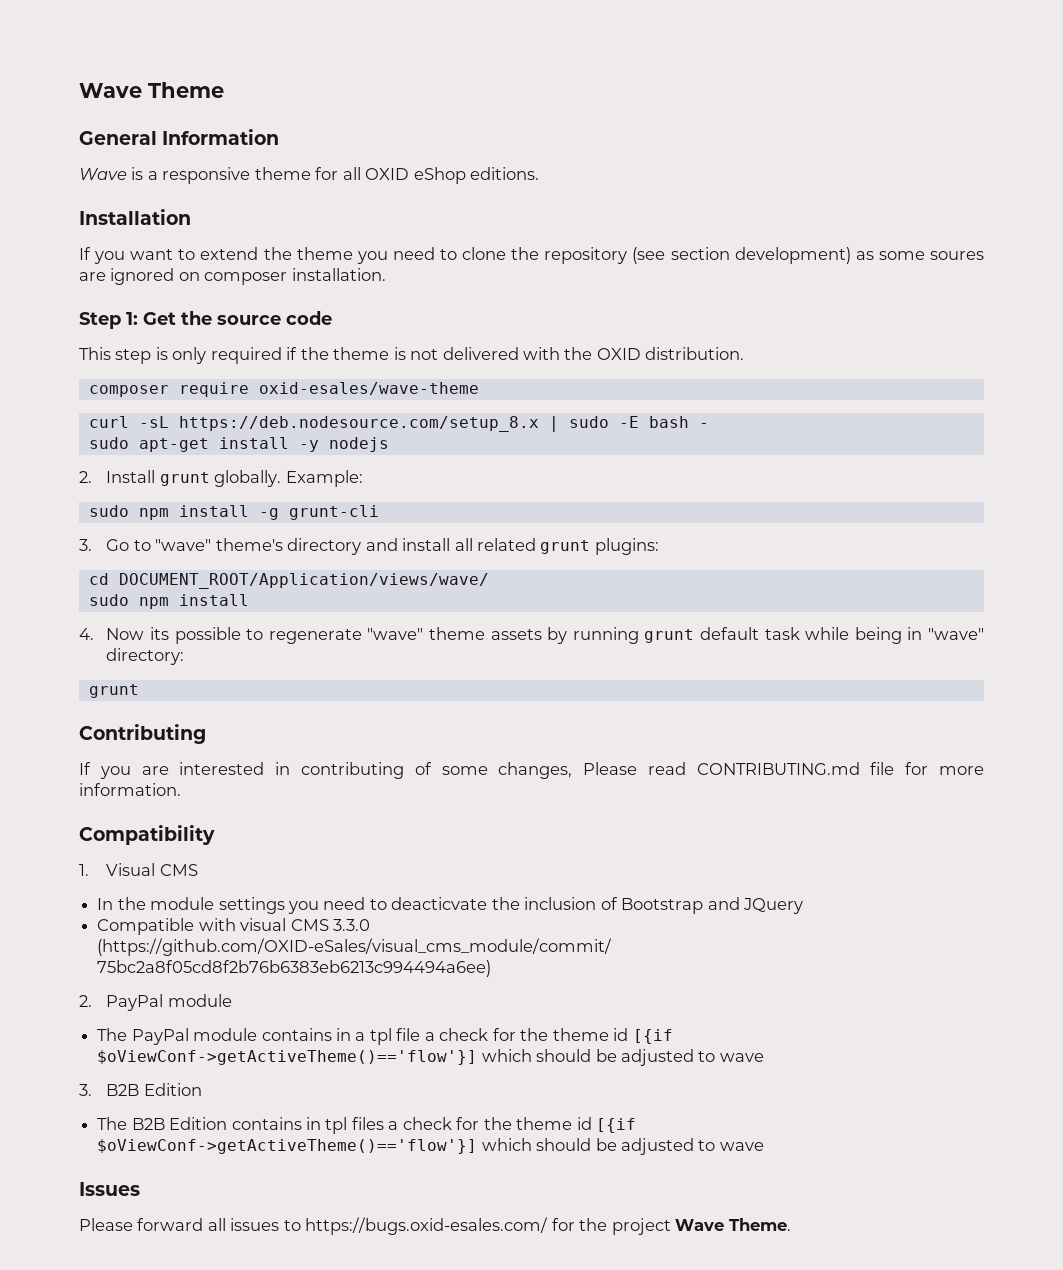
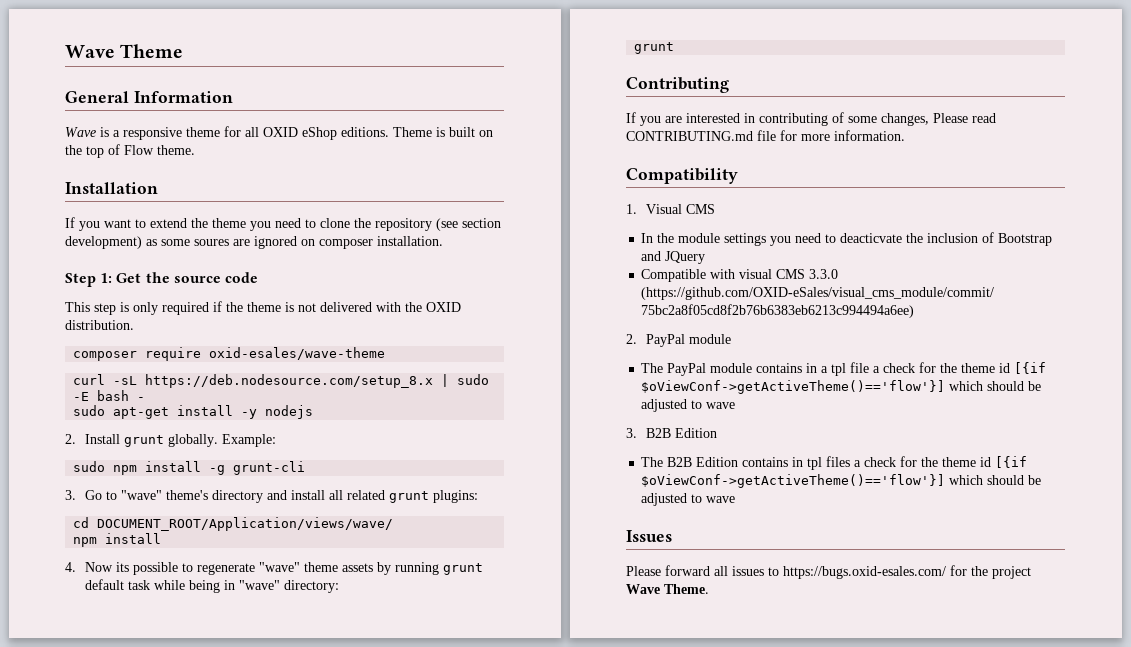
(540, 173) none -> [393,127,493,137] [65,144,195,158] Theme is built on the top of Flow theme.
[88,594,129,606] sudo -> (394, 524) none

